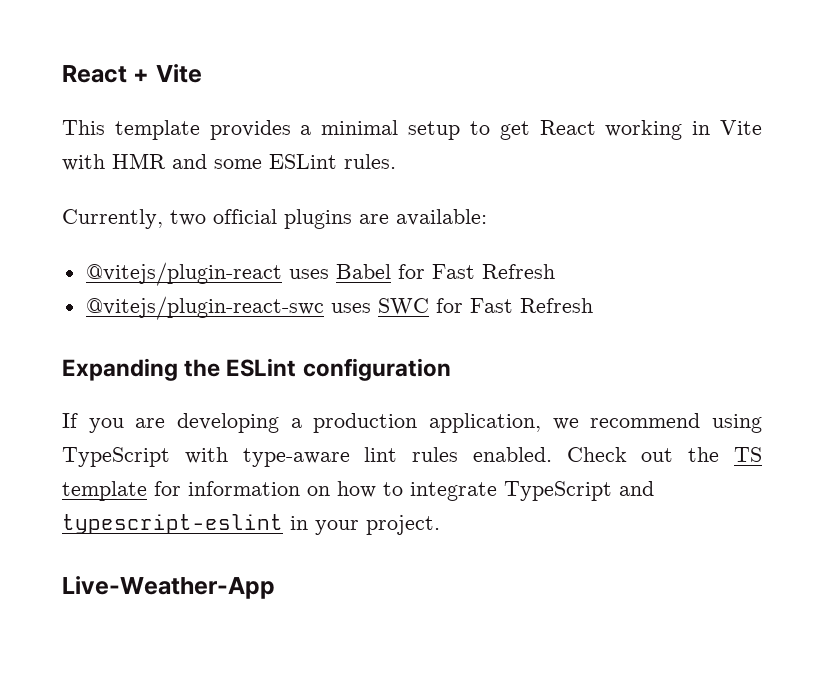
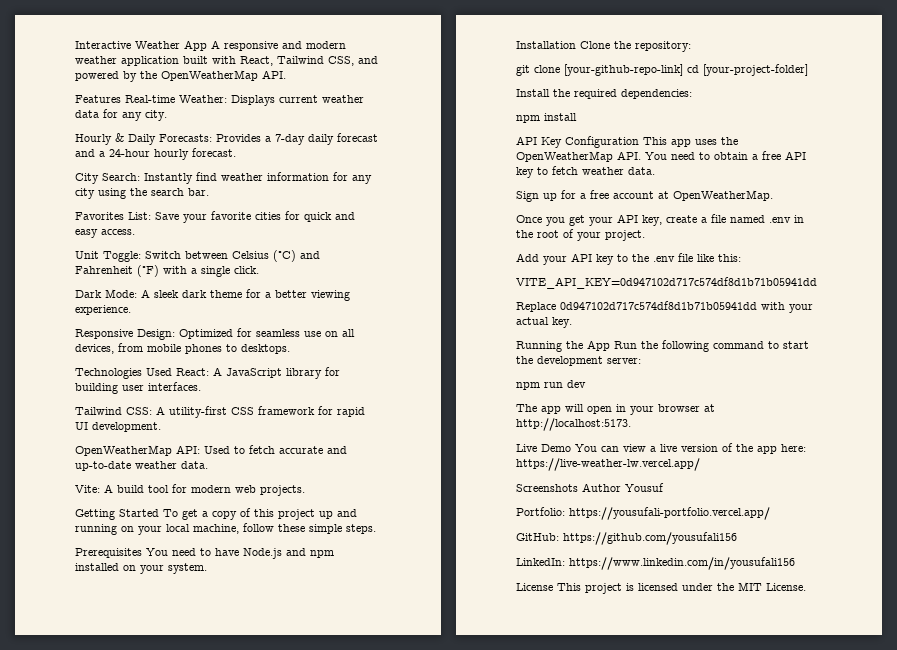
[62,64,202,83] [62,120,763,140] [62,153,396,171] [62,209,487,229] [85,262,555,286] [85,296,593,320] [62,358,451,381] [62,413,762,433] [62,447,763,467] [62,481,654,501] [62,514,440,535] [62,576,275,599] React + Vite // This template provides a minimal setup to get React working in Vite with HMR and some ESLint rules. // Currently, two official plugins are available: // @vitejs/plugin-react uses Babel for Fast Refresh // @vitejs/plugin-react-swc uses SWC for Fast Refresh // Expanding the ESLint configuration // If you are developing a production application, we recommend using TypeScript with type-aware lint rules enabled. Check out the TS template for information on how to integrate TypeScript and typescript-eslint in your project. // Live-Weather-App -> [75,40,346,51] [75,56,378,66] [75,70,286,82] [75,95,364,106] [75,109,167,121] [75,133,378,145] [75,148,236,160] [75,172,372,184] [75,188,209,199] [75,211,355,223] [75,229,135,238] [75,250,320,262] [75,265,259,277] [75,289,350,301] [75,305,131,315] [75,328,355,340] [75,343,290,354] [75,367,340,379] [75,382,201,394] [75,406,365,418] [75,422,161,432] [75,445,347,456] [75,461,208,471] [75,484,305,496] [75,508,357,520] [75,523,376,535] [75,548,334,559] [75,563,207,574] [516,41,691,52] [516,64,808,76] [516,89,692,99] [516,113,577,123] [516,136,738,148] [516,151,806,162] [516,166,655,178] [516,190,773,202] [516,214,804,226] [516,229,645,241] [516,253,741,265] [516,277,817,289] [516,301,813,313] [516,317,572,328] [516,340,809,352] [516,356,641,366] [516,380,586,390] [516,404,715,415] [516,418,631,431] [516,443,806,454] [516,458,700,471] [516,483,664,492] [516,507,770,520] [516,532,737,545] [516,557,795,570] [516,582,806,594] Interactive Weather App A responsive and modern weather application built with React, Tailwind CSS, and powered by the OpenWeatherMap API. // Features Real-time Weather: Displays current weather data for any city. // Hourly & Daily Forecasts: Provides a 7-day daily forecast and a 24-hour hourly forecast. // City Search: Instantly find weather information for any city using the search bar. // Favorites List: Save your favorite cities for quick and easy access. // Unit Toggle: Switch between Celsius (°C) and Fahrenheit (°F) with a single click. // Dark Mode: A sleek dark theme for a better viewing experience. // Responsive Design: Optimized for seamless use on all devices, from mobile phones to desktops. // Technologies Used React: A JavaScript library for building user interfaces. // Tailwind CSS: A utility-first CSS framework for rapid UI development. // OpenWeatherMap API: Used to fetch accurate and up-to-date weather data. // Vite: A build tool for modern web projects. // Getting Started To get a copy of this project up and running on your local machine, follow these simple steps. // Prerequisites You need to have Node.js and npm installed on your system. // Installation Clone the repository: // git clone [your-github-repo-link] cd [your-project-folder] // Install the required dependencies: // npm install // API Key Configuration This app uses the OpenWeatherMap API. You need to obtain a free API key to fetch weather data. // Sign up for a free account at OpenWeatherMap. // Once you get your API key, create a file named .env in the root of your project. // Add your API key to the .env file like this: // VITE_API_KEY=0d947102d717c574df8d1b71b05941dd // Replace 0d947102d717c574df8d1b71b05941dd with your actual key. // Running the App Run the following command to start the development server: // npm run dev // The app will open in your browser at http://localhost:5173. // Live Demo You can view a live version of the app here: https://live-weather-lw.vercel.app/ // Screenshots Author Yousuf // Portfolio: https://yousufali-portfolio.vercel.app/ // GitHub: https://github.com/yousufali156 // LinkedIn: https://www.linkedin.com/in/yousufali156 // License This project is licensed under the MIT License.

